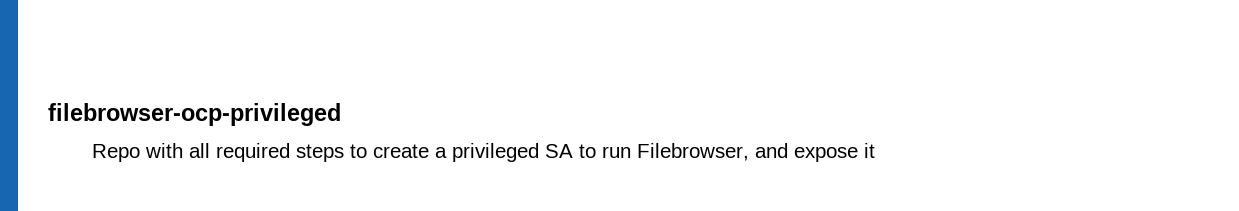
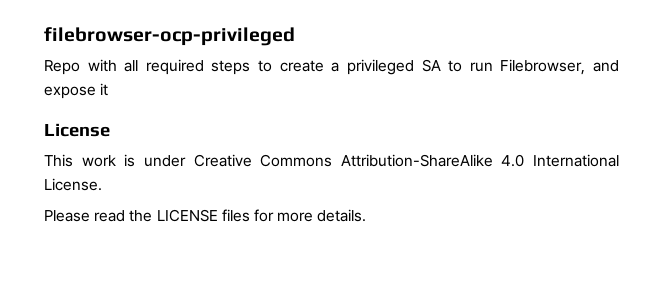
(876, 150) none -> [44,123,110,137] [44,154,619,167] [44,178,102,191] [44,209,367,222] // License // This work is under Creative Commons Attribution-ShareAlike 4.0 International License. // Please read the LICENSE files for more details.

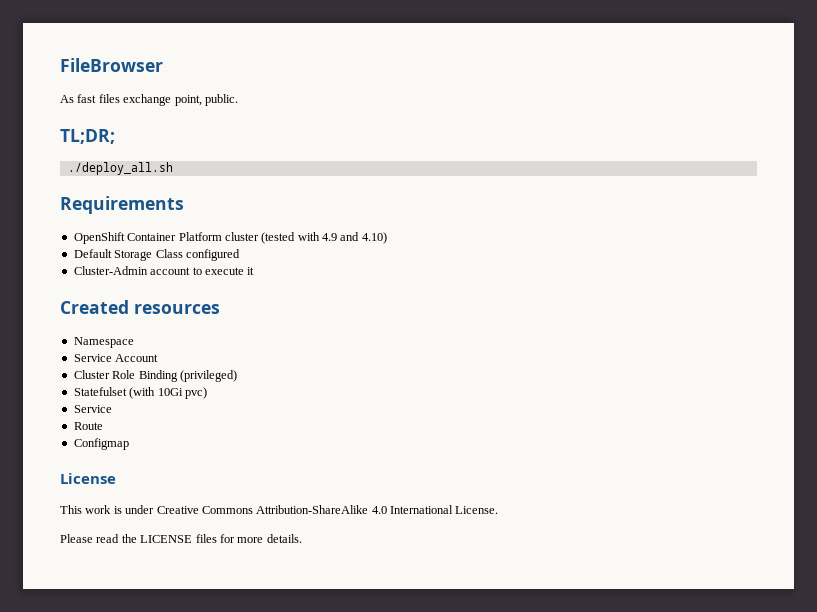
[44,27,295,46] [44,59,620,75] [44,83,109,99] filebrowser-ocp-privileged // Repo with all required steps to create a privileged SA to run Filebrowser, and expose it -> [60,58,163,72] [60,94,238,106] [60,129,115,144] [67,162,173,175] [60,196,184,214] [73,232,387,244] [73,249,240,261] [73,266,255,275] [60,300,220,314] [73,337,134,348] [73,354,159,362] [73,370,237,382] [73,387,207,399] [73,405,112,413] [73,422,103,430] [73,438,129,450] FileBrowser // As fast files exchange point, public. // TL;DR; // ./deploy_all.sh // Requirements // OpenShift Container Platform cluster (tested with 4.9 and 4.10) // Default Storage Class configured // Cluster-Admin account to execute it // Created resources // Namespace // Service Account // Cluster Role Binding (privileged) // Statefulset (with 10Gi pvc) // Service // Route // Configmap

